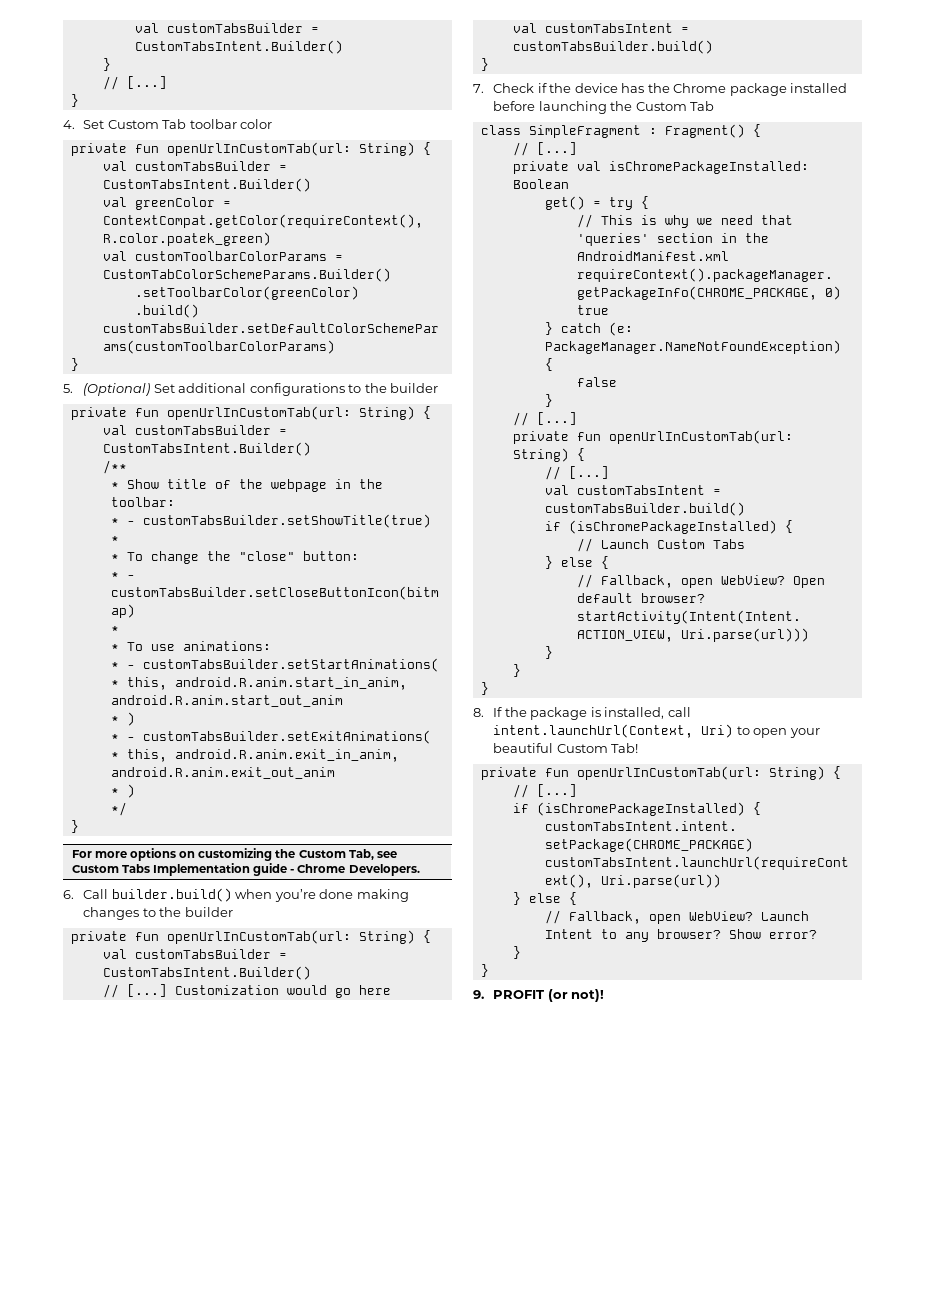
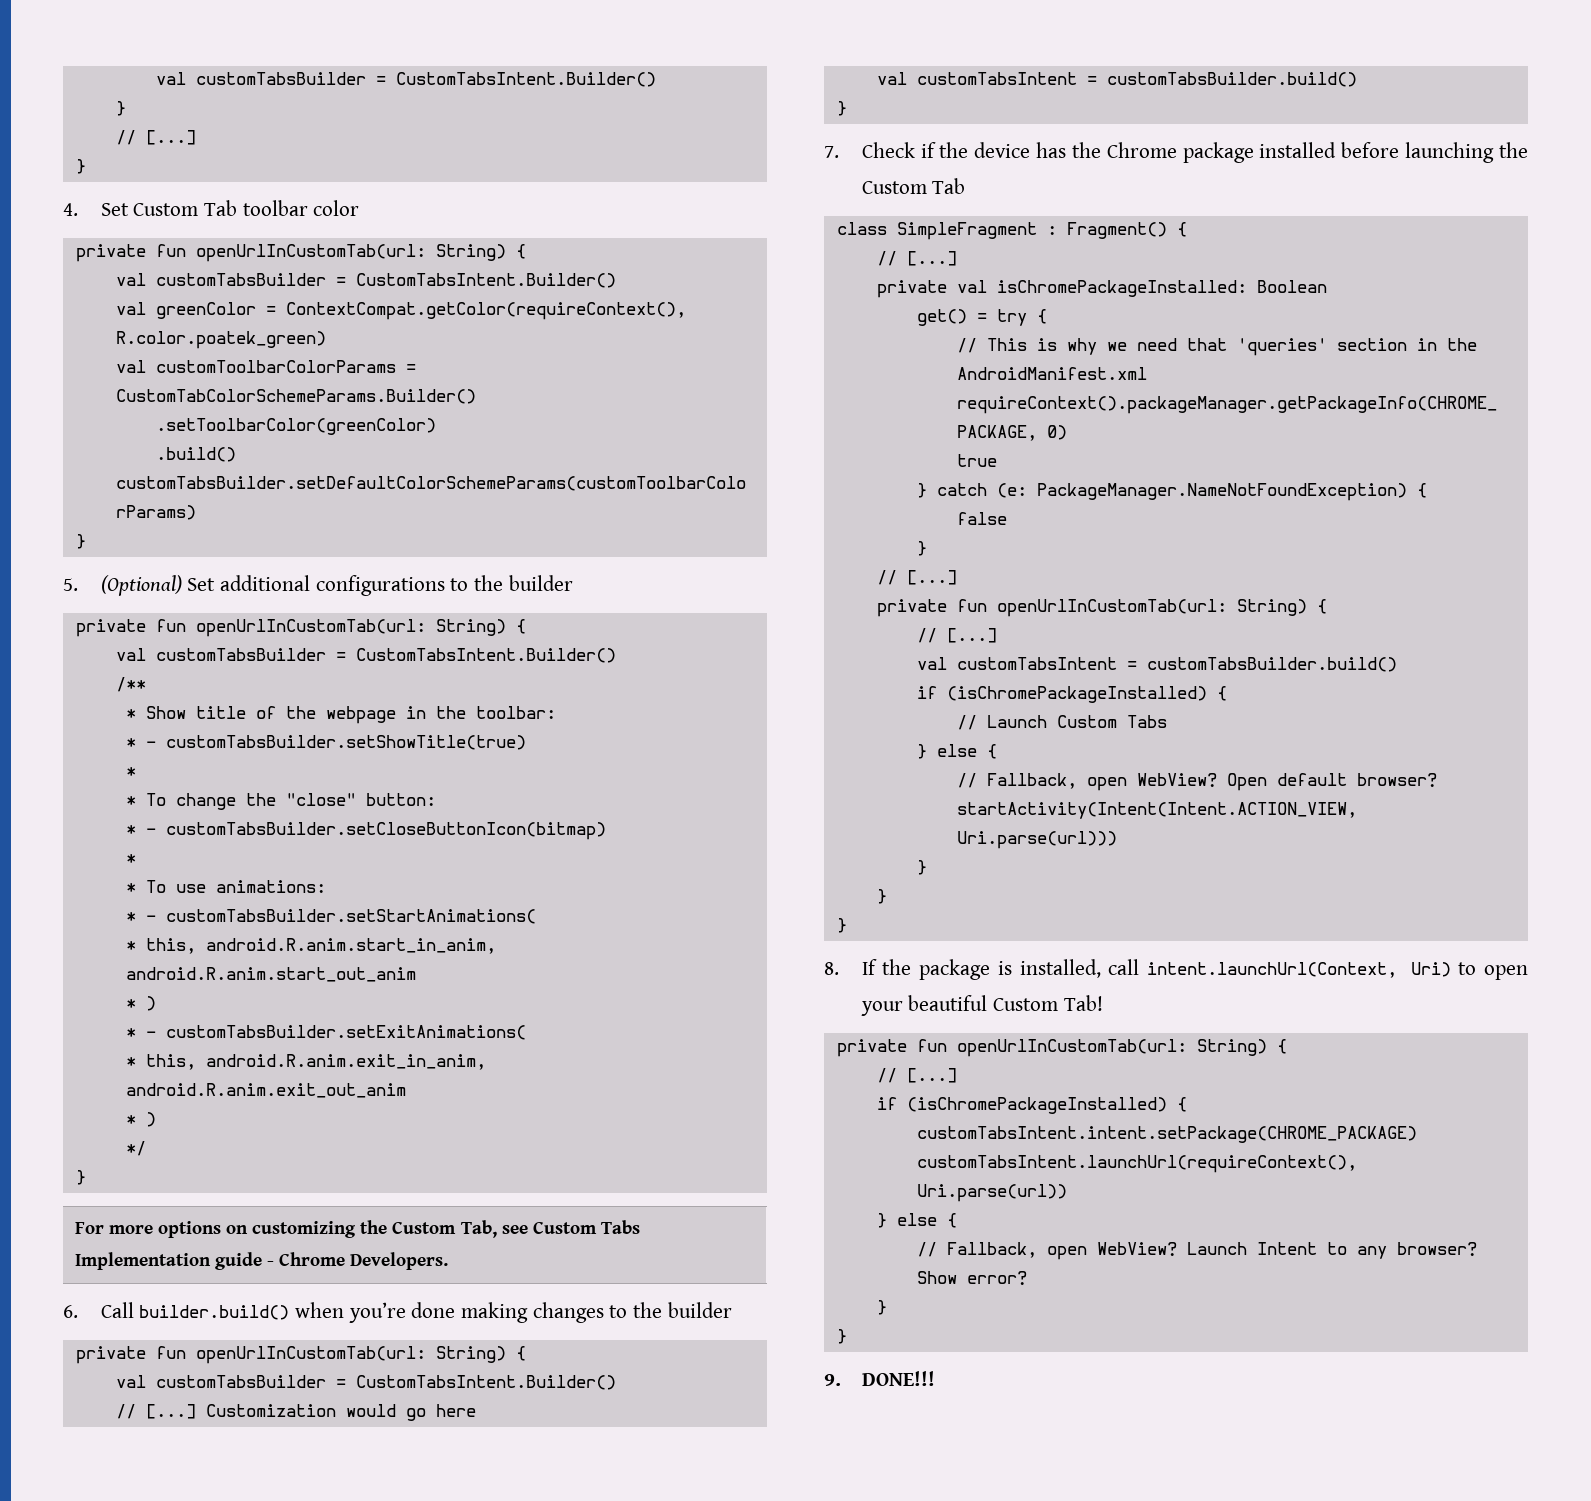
[493,989,605,1002] PROFIT (or not)! -> [861,1371,935,1386] DONE!!!

